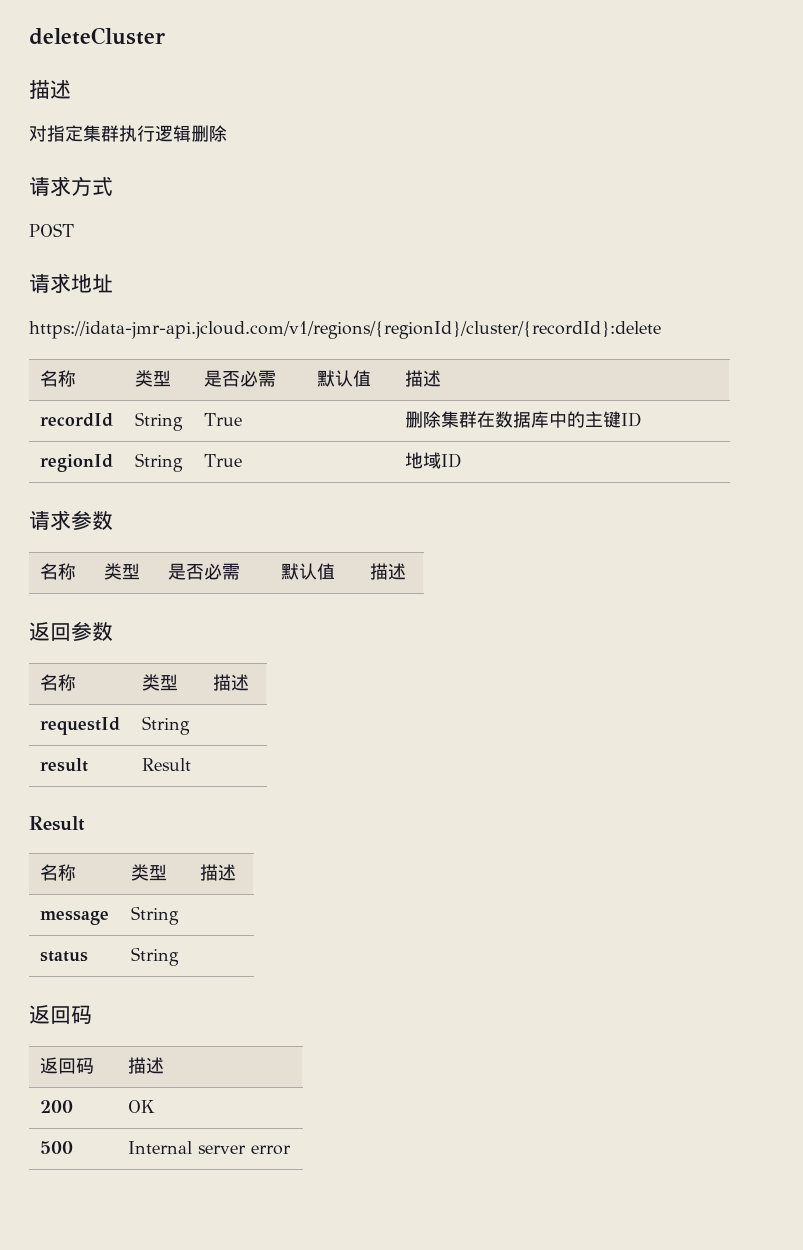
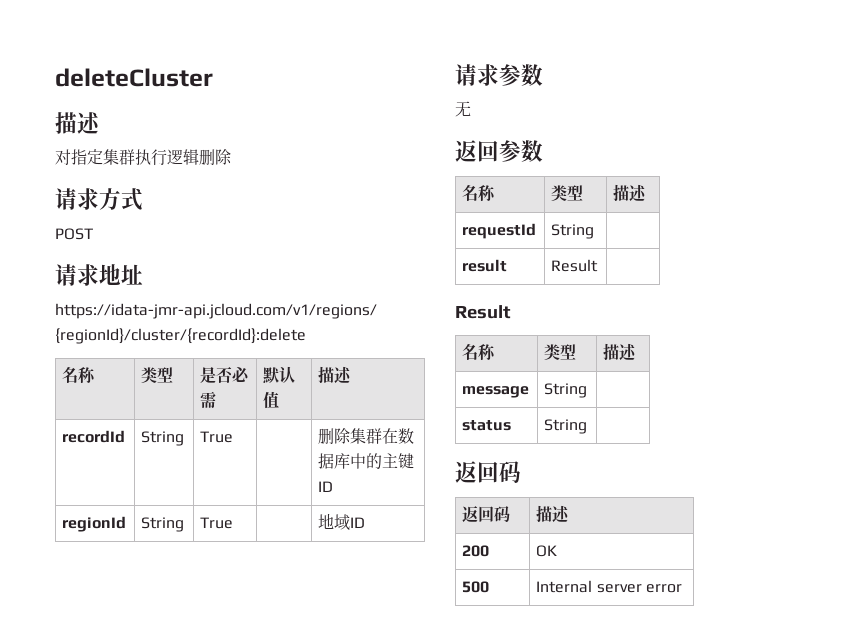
[39,563,76,580] [103,563,140,580] [167,563,240,580] [280,563,335,580] [369,563,406,580] // 名称 | 类型 | 是否必需 | 默认值 | 描述 -> [455,101,471,117] // 无

